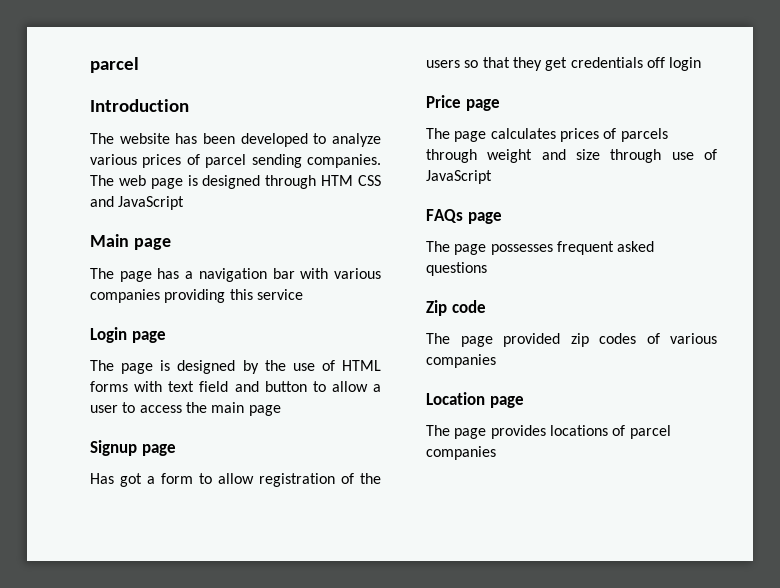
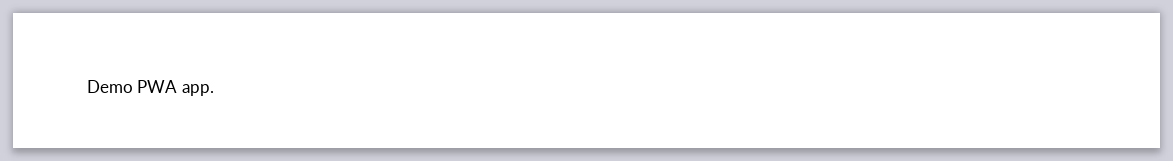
[90,57,139,73] [90,99,189,112] [90,133,381,147] [90,154,381,168] [90,175,381,189] [90,196,185,210] [90,234,171,250] [90,268,381,282] [90,289,303,303] [90,327,166,343] [90,360,381,374] [90,381,381,392] [90,402,281,416] [90,440,176,456] [90,473,381,487] [426,57,702,71] [426,95,500,111] [426,128,668,142] [426,149,717,163] [426,170,492,184] [426,209,502,224] [426,241,655,255] [426,262,487,276] [426,300,486,316] [426,333,717,347] [426,354,496,368] [426,392,524,408] [426,425,671,439] [426,446,496,460] parcel // Introduction // The website has been developed to analyze various prices of parcel sending companies. The web page is designed through HTM CSS and JavaScript // Main page // The page has a navigation bar with various companies providing this service // Login page // The page is designed by the use of HTML forms with text field and button to allow a user to access the main page // Signup page // Has got a form to allow registration of the users so that they get credentials off login // Price page // The page calculates prices of parcels through weight and size through use of JavaScript // FAQs page // The page possesses frequent asked questions // Zip code // The page provided zip codes of various companies // Location page // The page provides locations of parcel companies -> [87,80,214,96] Demo PWA app.

